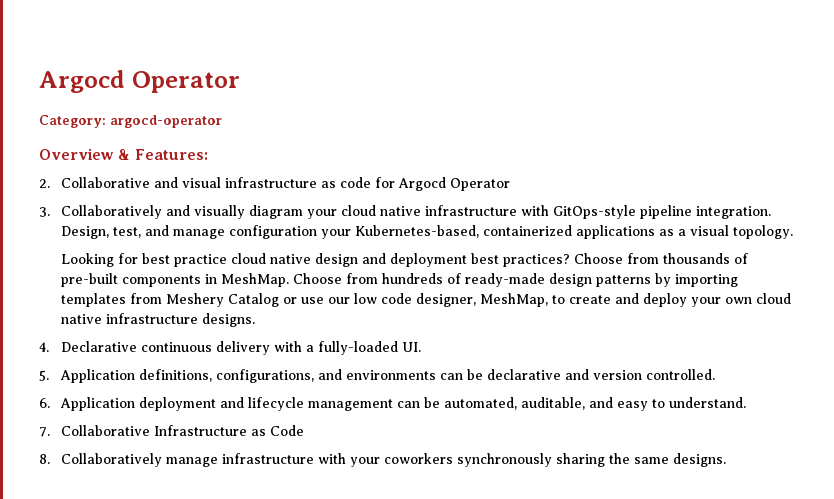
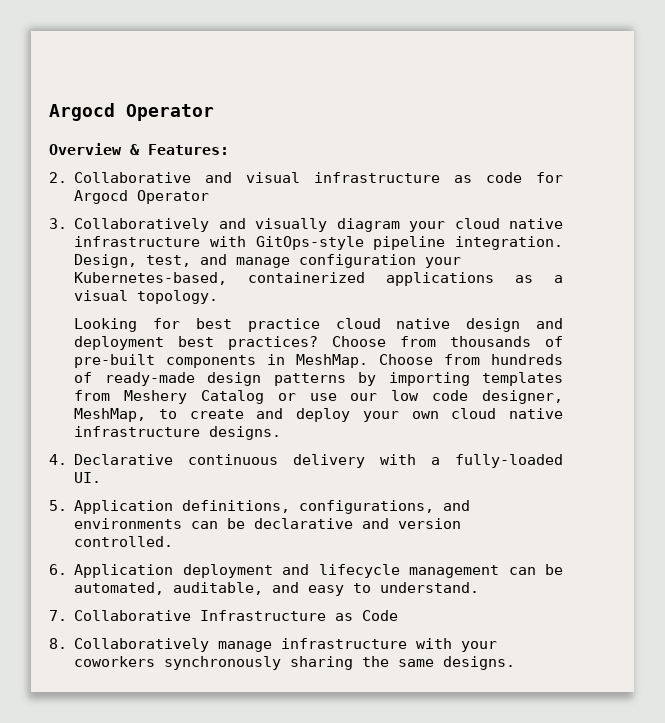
[39,70,240,93] [39,115,222,128] Argocd Operator // Category: argocd-operator -> [49,103,214,121] Argocd Operator

